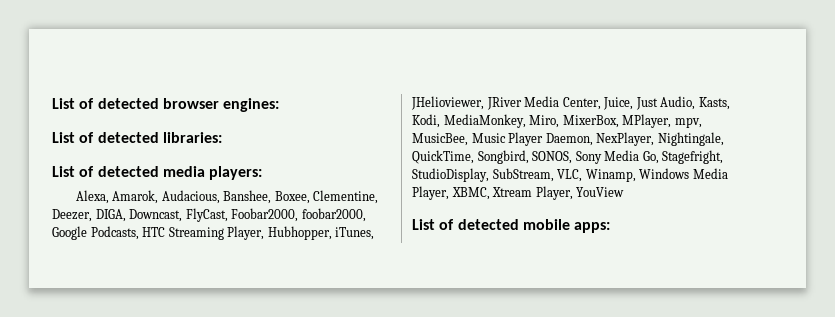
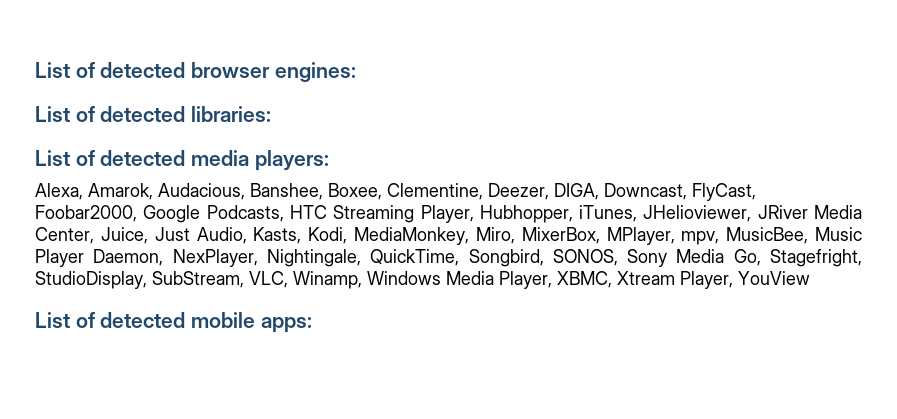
[301,208,366,222] foobar2000, -> (137, 213) none

